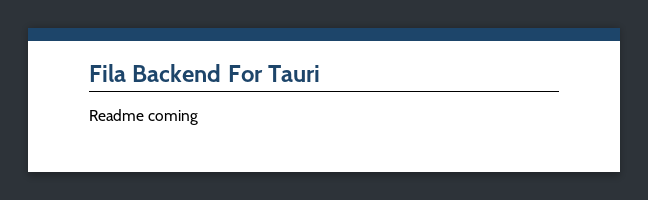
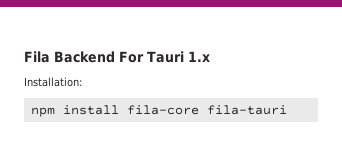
[89,109,199,125] // Readme coming -> [187,51,210,62] [24,77,82,87] [30,105,287,117] 1.x // Installation: // npm install fila-core fila-tauri

